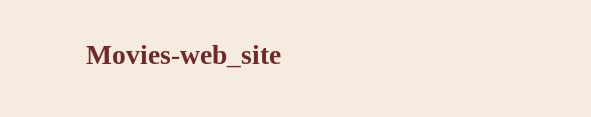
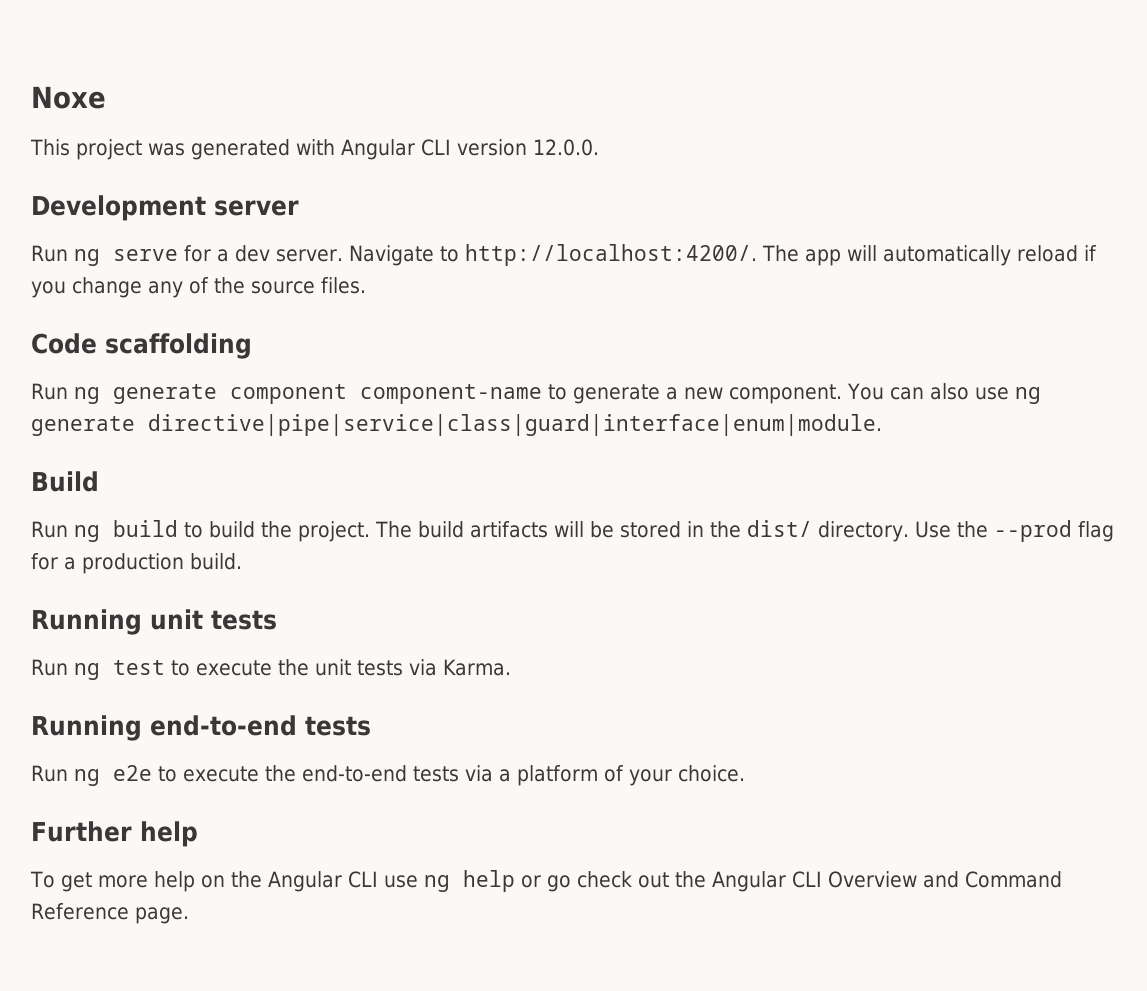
[86,45,281,68] Movies-web_site -> [31,86,106,109] [30,139,599,160] [31,195,299,221] [31,244,1097,266] [31,277,366,298] [31,333,252,359] [31,383,1041,404] [31,414,882,436] [31,471,99,492] [31,520,1114,542] [31,553,242,574] [31,609,277,635] [31,659,511,680] [31,715,371,741] [31,765,745,786] [31,821,198,847] [30,870,1062,892] [31,903,189,924] Noxe // This project was generated with Angular CLI version 12.0.0. // Development server // Run ng serve for a dev server. Navigate to http://localhost:4200/. The app will automatically reload if you change any of the source files. // Code scaffolding // Run ng generate component component-name to generate a new component. You can also use ng generate directive|pipe|service|class|guard|interface|enum|module. // Build // Run ng build to build the project. The build artifacts will be stored in the dist/ directory. Use the --prod flag for a production build. // Running unit tests // Run ng test to execute the unit tests via Karma. // Running end-to-end tests // Run ng e2e to execute the end-to-end tests via a platform of your choice. // Further help // To get more help on the Angular CLI use ng help or go check out the Angular CLI Overview and Command Reference page.

